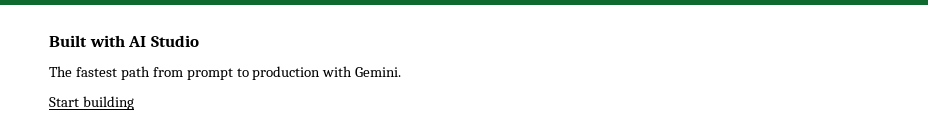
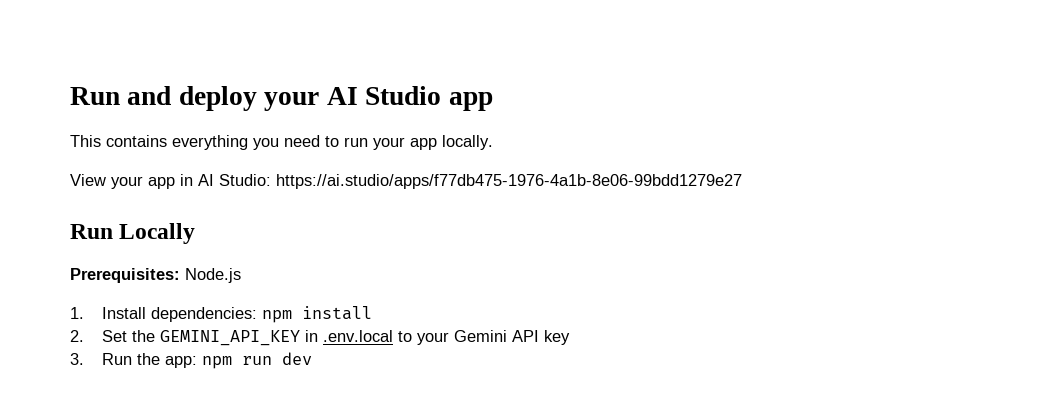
[49,35,199,47] [49,66,402,80] [49,96,134,110] Built with AI Studio // The fastest path from prompt to production with Gemini. // Start building -> [70,86,493,111] [70,135,493,150] [70,174,742,189] [70,223,196,244] [70,268,241,283] [70,306,372,323] [70,330,570,346] [70,352,312,369] Run and deploy your AI Studio app // This contains everything you need to run your app locally. // View your app in AI Studio: https://ai.studio/apps/f77db475-1976-4a1b-8e06-99bdd1279e27 // Run Locally // Prerequisites: Node.js // 1. Install dependencies: npm install // 2. Set the GEMINI_API_KEY in .env.local to your Gemini API key // 3. Run the app: npm run dev

